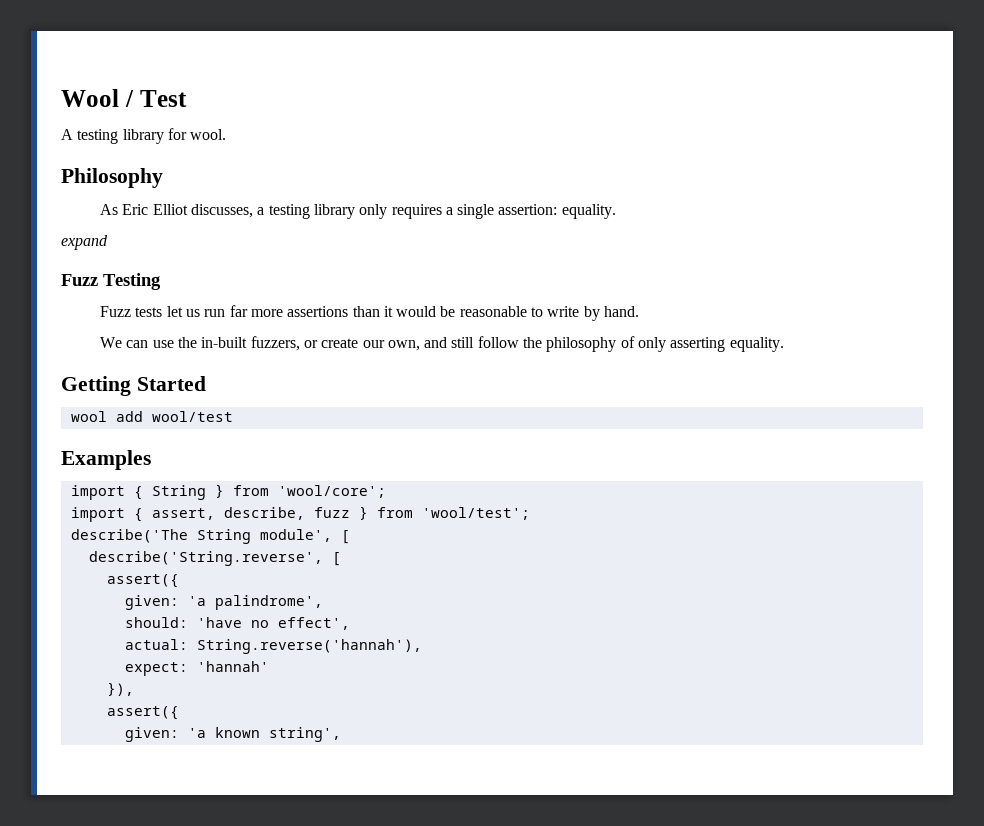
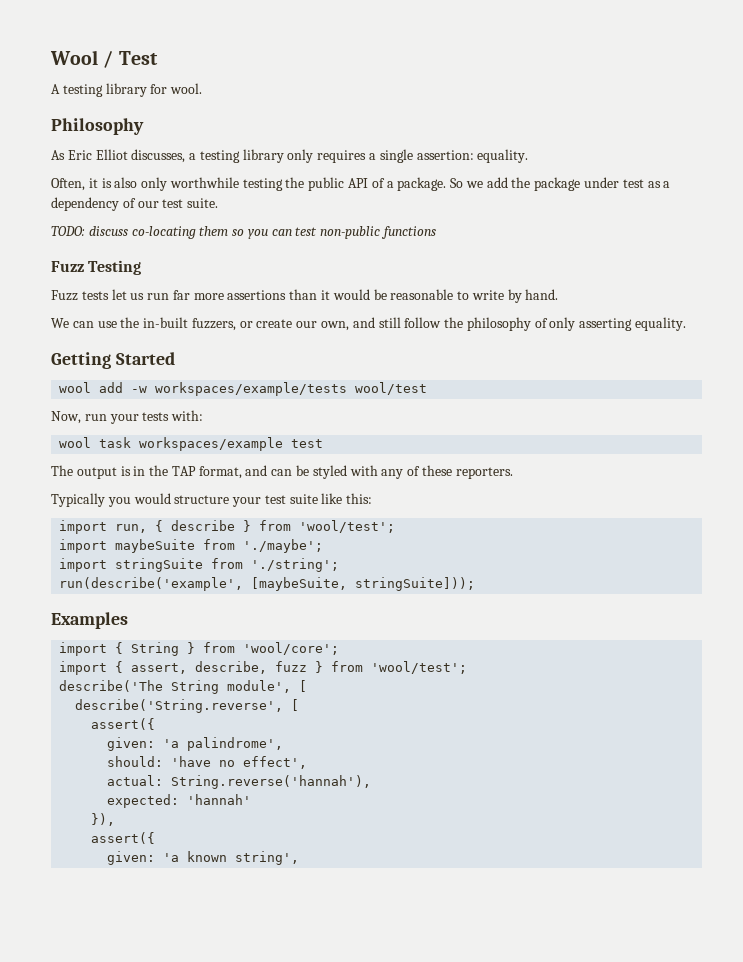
[61,235,108,250] expand -> [51,177,671,191] [51,197,219,211] [51,226,437,239] Often, it is also only worthwhile testing the public API of a package. So we add the package under test as a dependency of our test suite. // TODO: discuss co-locating them so you can test non-public functions
(143, 416) none -> [131,382,348,396] -w workspaces/example/tests
(233, 416) none -> [51,410,204,424] [59,437,324,451] [51,465,513,479] [51,493,373,507] [59,520,396,534] [59,539,324,553] [59,558,340,572] [59,577,476,591] // Now, run your tests with: // wool task workspaces/example test // The output is in the TAP format, and can be styled with any of these reporters. // Typically you would structure your test suite like this: // import run, { describe } from 'wool/test'; // import maybeSuite from './maybe'; // import stringSuite from './string'; // run(describe('example', [maybeSuite, stringSuite]));
[124,662,188,676] expect: -> [107,794,180,808] expected:

